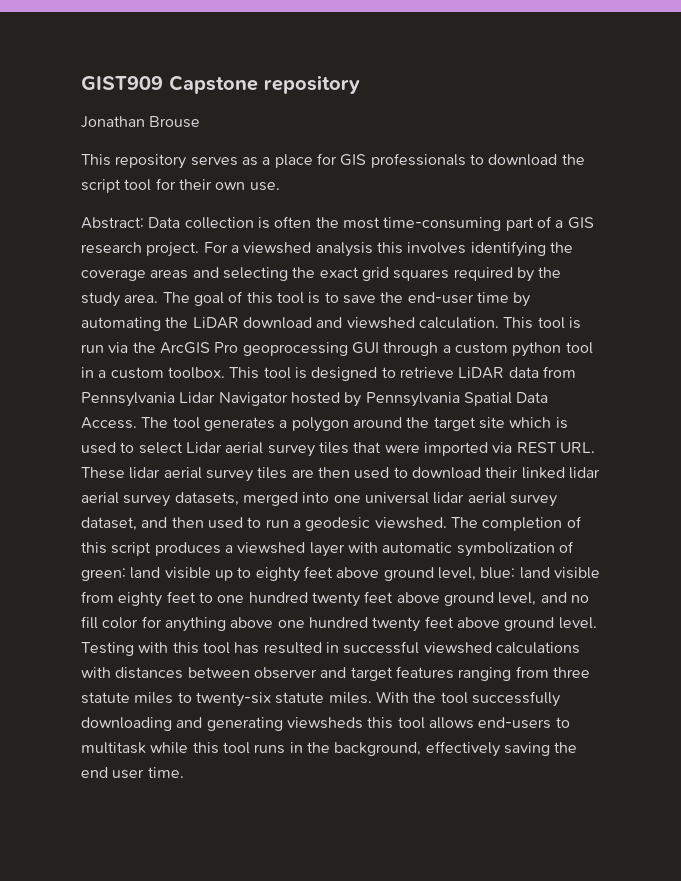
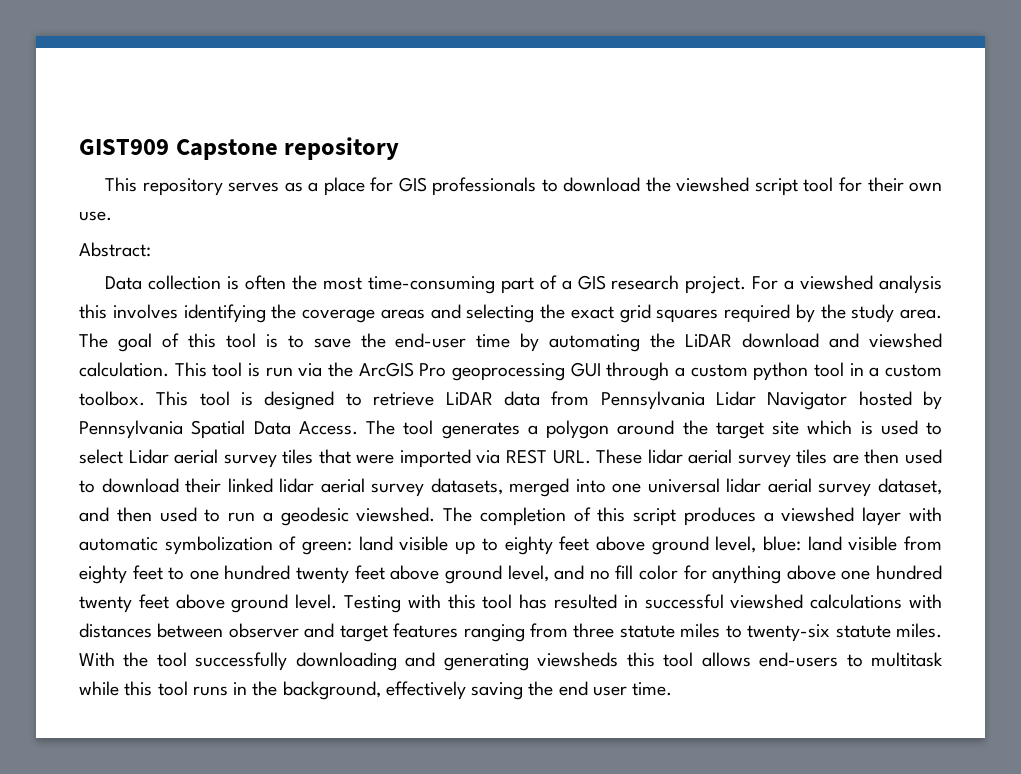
[81,116,201,128] // Jonathan Brouse -> (400, 148) none
(585, 159) none -> [676,177,750,192] viewshed
(144, 223) none -> (151, 249) //

